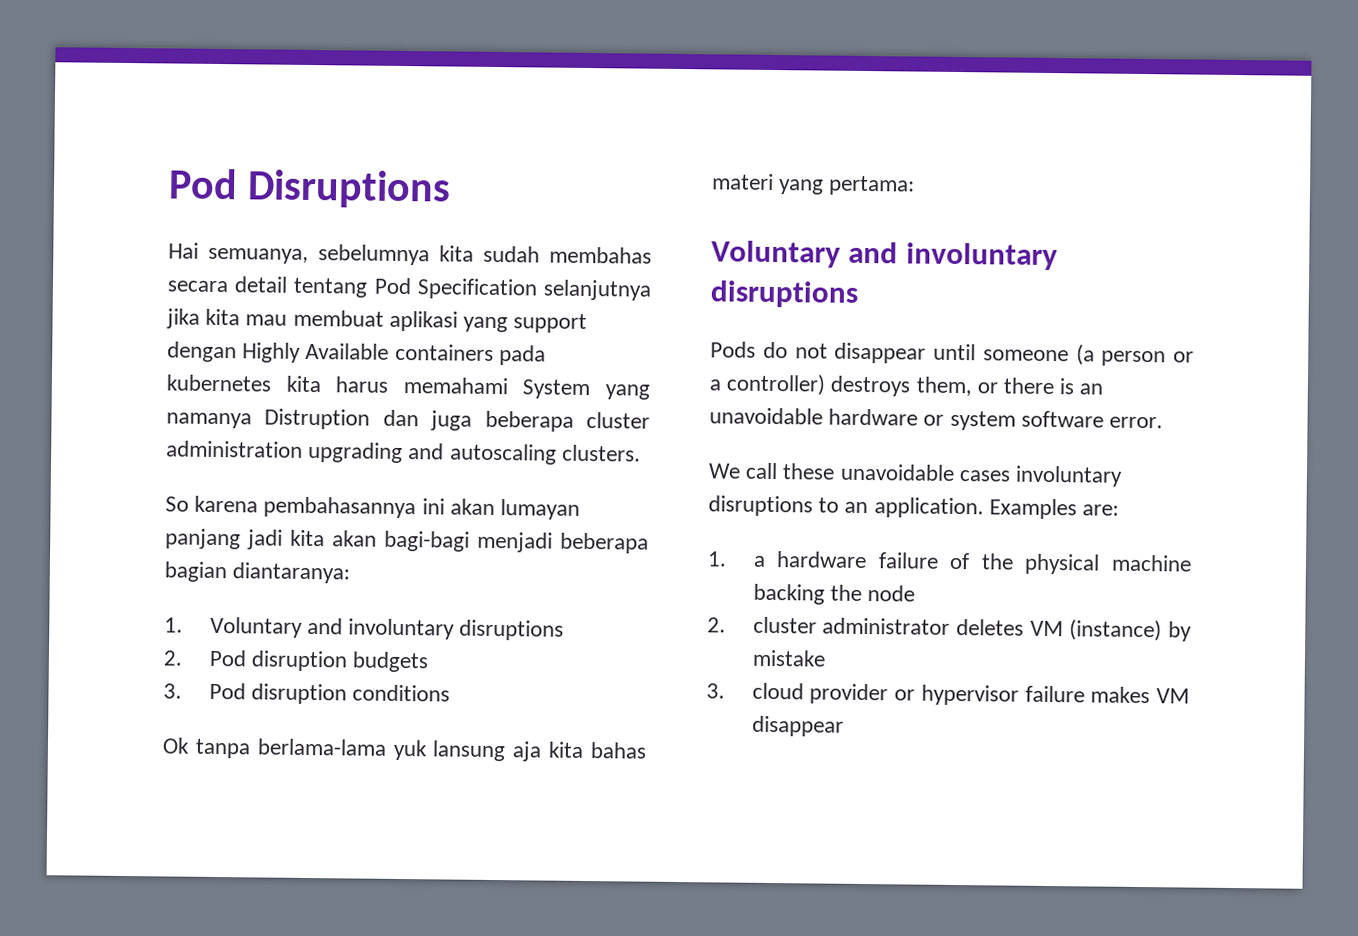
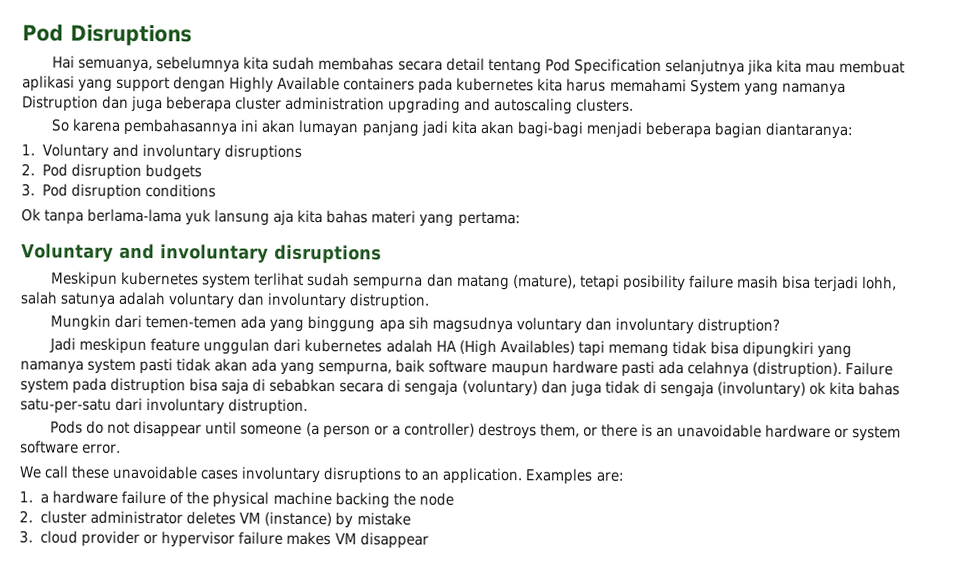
(859, 294) none -> [51,271,897,293] [20,291,430,310] [50,314,780,335] [49,337,852,359] [20,357,893,379] [20,377,900,398] [20,397,309,415] // Meskipun kubernetes system terlihat sudah sempurna dan matang (mature), tetapi posibility failure masih bisa terjadi lohh, salah satunya adalah voluntary dan involuntary distruption. // Mungkin dari temen-temen ada yang binggung apa sih magsudnya voluntary dan involuntary distruption? // Jadi meskipun feature unggulan dari kubernetes adalah HA (High Availables) tapi memang tidak bisa dipungkiri yang namanya system pasti tidak akan ada yang sempurna, baik software maupun hardware pasti ada celahnya (distruption). Failure system pada distruption bisa saja di sebabkan secara di sengaja (voluntary) dan juga tidak di sengaja (involuntary) ok kita bahas satu-per-satu dari involuntary distruption.

